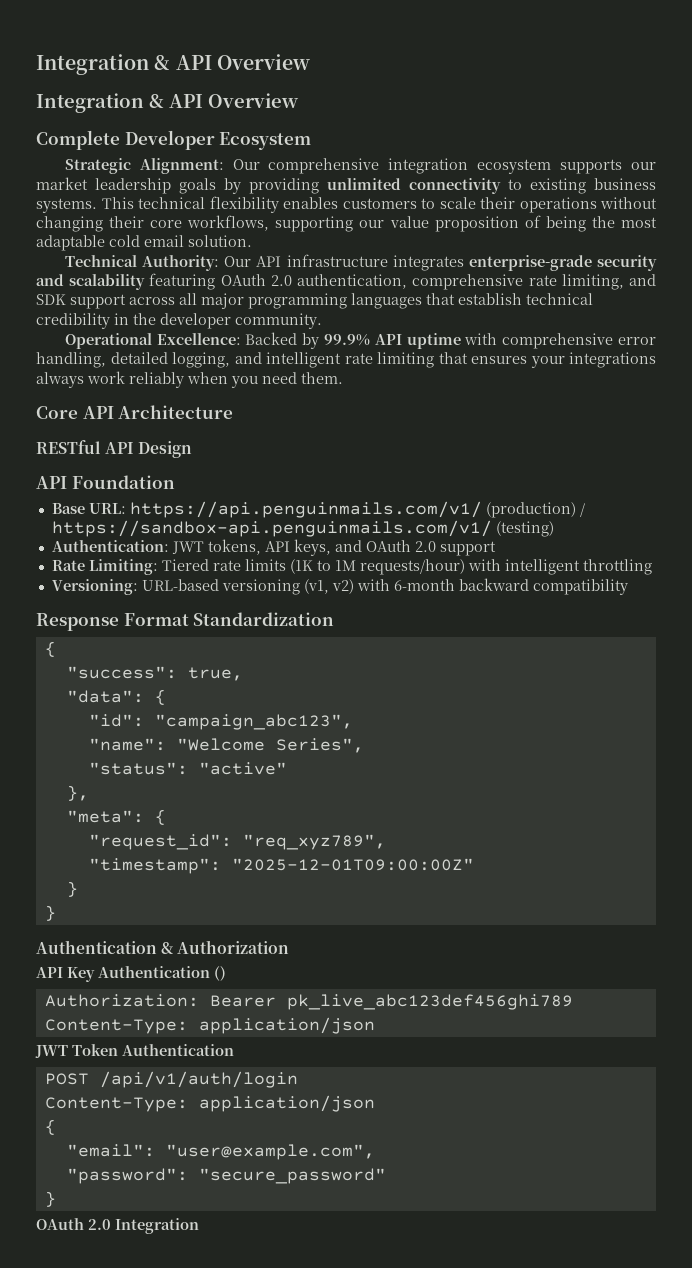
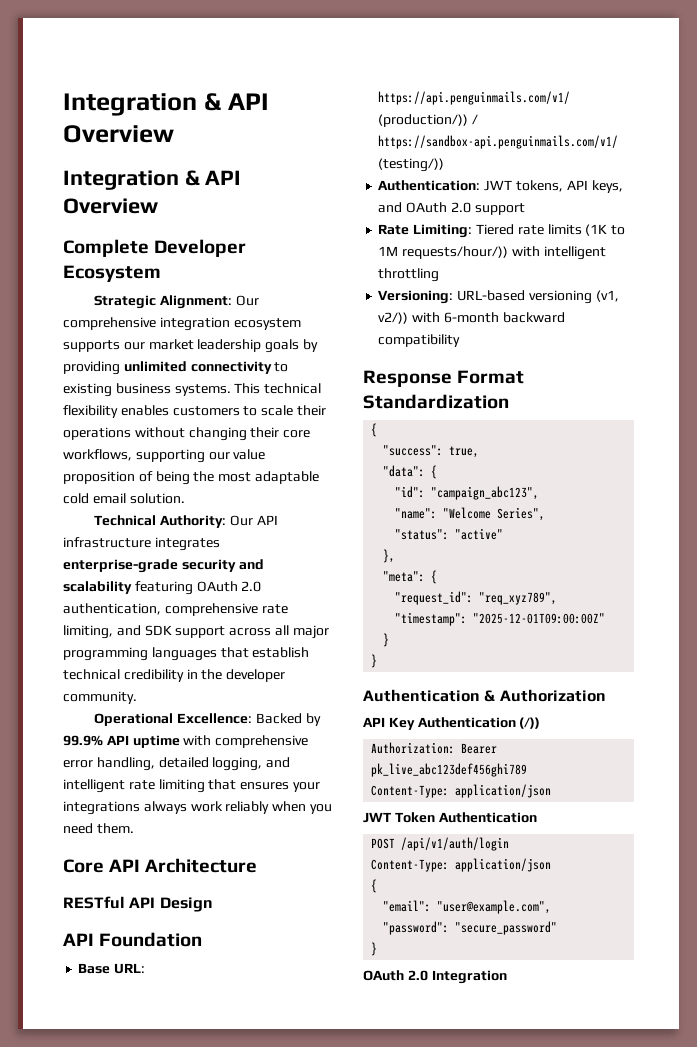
[485,502,576,518] (production) -> [378,114,469,127] (production/))
[495,521,554,537] (testing) -> [378,158,445,172] (testing/))
[359,559,465,575] requests/hour) -> [402,246,509,259] requests/hour/))
[331,579,354,594] v2) -> [378,312,409,324] v2/))
[214,966,226,981] () -> [519,717,541,729] (/))

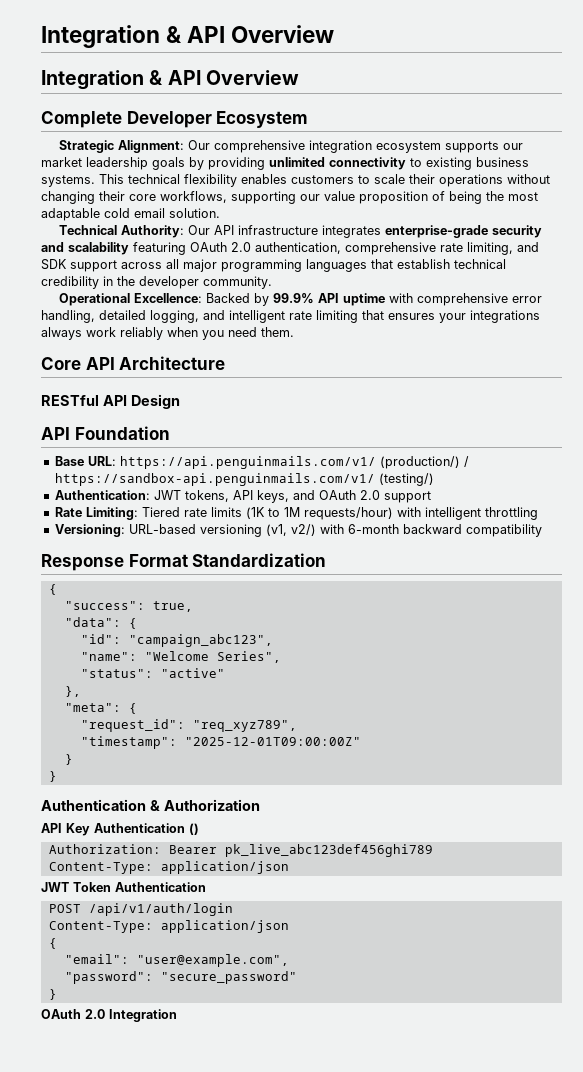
[378,114,469,127] (production/)) -> [379,456,460,469] (production/)
[378,158,445,172] (testing/)) -> [378,473,434,486] (testing/)
[402,246,509,259] requests/hour/)) -> [303,507,393,520] requests/hour)
[378,312,409,324] v2/)) -> [290,524,316,536] v2/)
[519,717,541,729] (/)) -> [189,823,199,835] ()

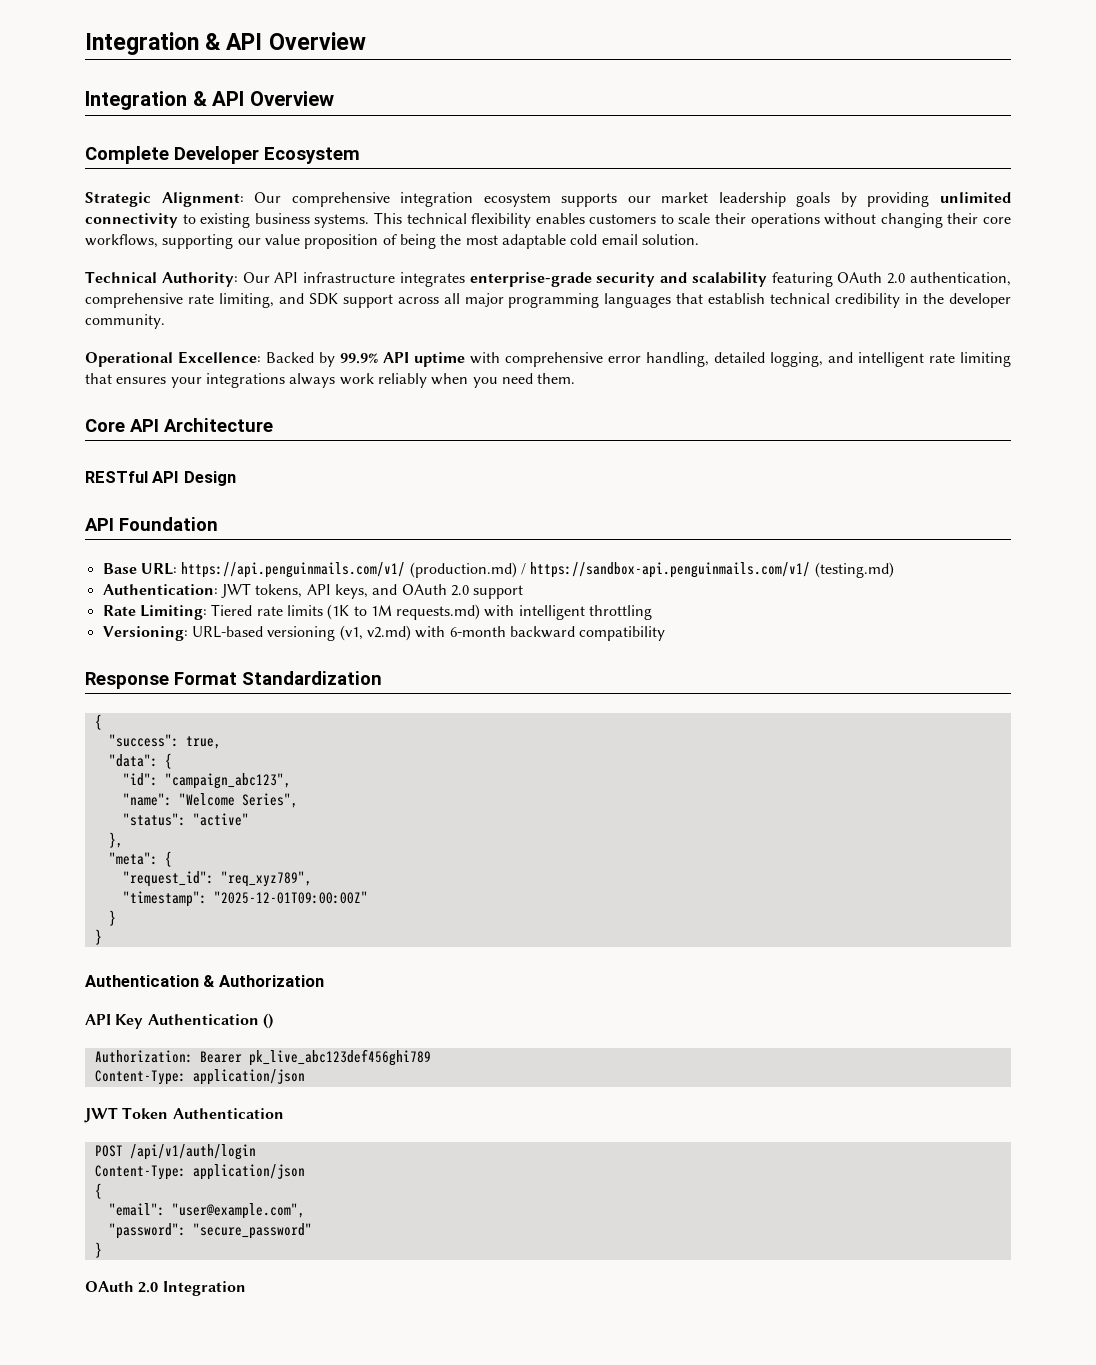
[379,456,460,469] (production/) -> [409,562,517,578] (production.md)
[378,473,434,486] (testing/) -> [814,562,894,578] (testing.md)
[303,507,393,520] requests/hour) -> [396,604,481,620] requests.md)
[290,524,316,536] v2/) -> [366,625,411,641] v2.md)

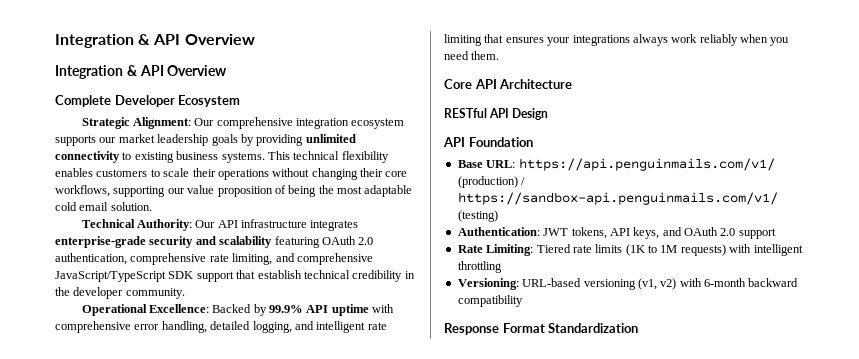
[308,293,672,308] SDK support across all major programming languages -> [296,253,373,265] [55,271,234,282] comprehensive JavaScript/TypeScript SDK support
[409,562,517,578] (production.md) -> [457,176,518,188] (production)
[814,562,894,578] (testing.md) -> [457,210,498,222] (testing)
[396,604,481,620] requests.md) -> [680,244,726,256] requests)
[366,625,411,641] v2.md) -> [660,278,677,290] v2)
[94,714,102,730] [108,734,221,749] [108,753,172,769] [122,773,291,789] [122,793,298,808] [122,813,249,826] [108,832,123,848] [108,851,172,867] [122,871,312,887] [122,891,368,907] [108,910,116,926] [94,929,102,945] [85,975,324,987] [85,1013,273,1029] [94,1049,431,1066] [94,1069,305,1085] [84,1107,284,1123] [94,1144,256,1160] [94,1164,305,1180] [94,1183,102,1199] [108,1203,305,1219] [108,1223,312,1239] [94,1242,102,1258] [85,1281,246,1296] // { // "success": true, // "data": { // "id": "campaign_abc123", // "name": "Welcome Series", // "status": "active" // }, // "meta": { // "request_id": "req_xyz789", // "timestamp": "2025-12-01T09:00:00Z" // } // } // Authentication & Authorization // API Key Authentication () // Authorization: Bearer pk_live_abc123def456ghi789 // Content-Type: application/json // JWT Token Authentication // POST /api/v1/auth/login // Content-Type: application/json // { // "email": "user@example.com", // "password": "secure_password" // } // OAuth 2.0 Integration -> (639, 328) none

